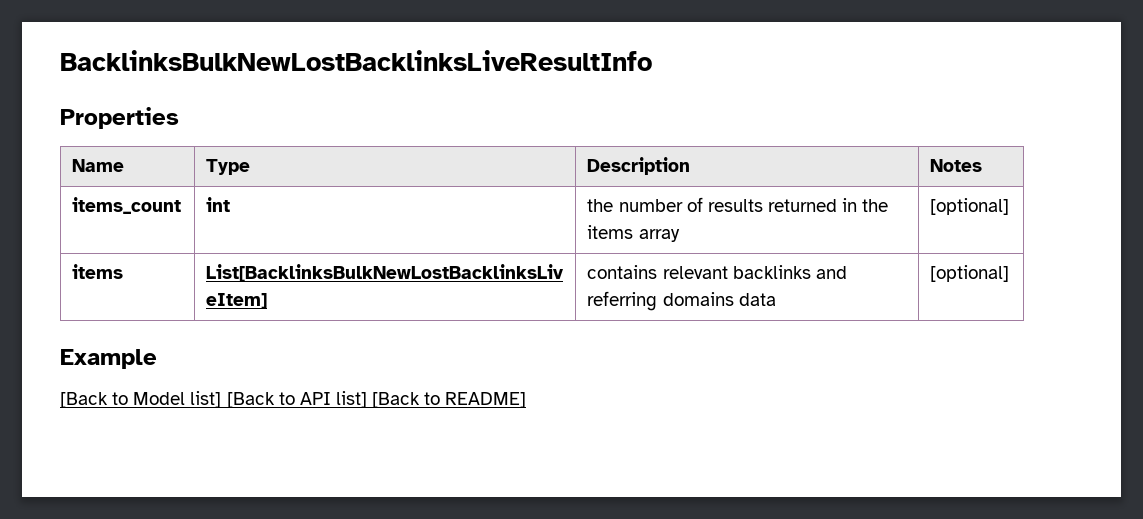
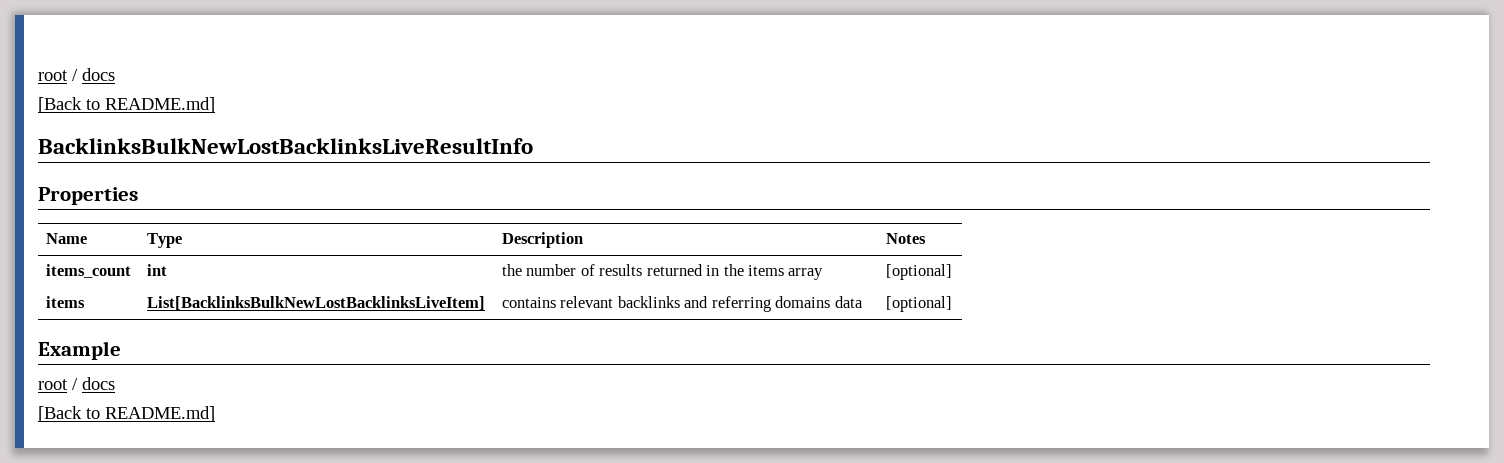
(60, 60) none -> [38,68,115,81] [38,97,215,113] root / docs // [Back to README.md] //
[60,391,527,408] // [Back to Model list] [Back to API list] [Back to README] -> [38,377,115,390] [38,406,215,422] // root / docs // [Back to README.md]

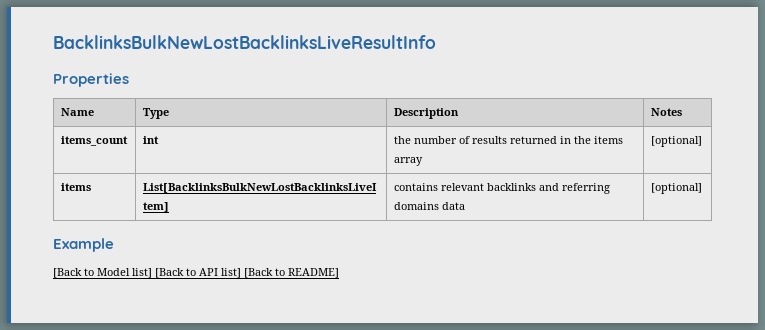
[38,68,115,81] [38,97,215,113] root / docs // [Back to README.md] // -> (53, 42) none
[38,377,115,390] [38,406,215,422] // root / docs // [Back to README.md] -> [53,268,339,278] // [Back to Model list] [Back to API list] [Back to README]

